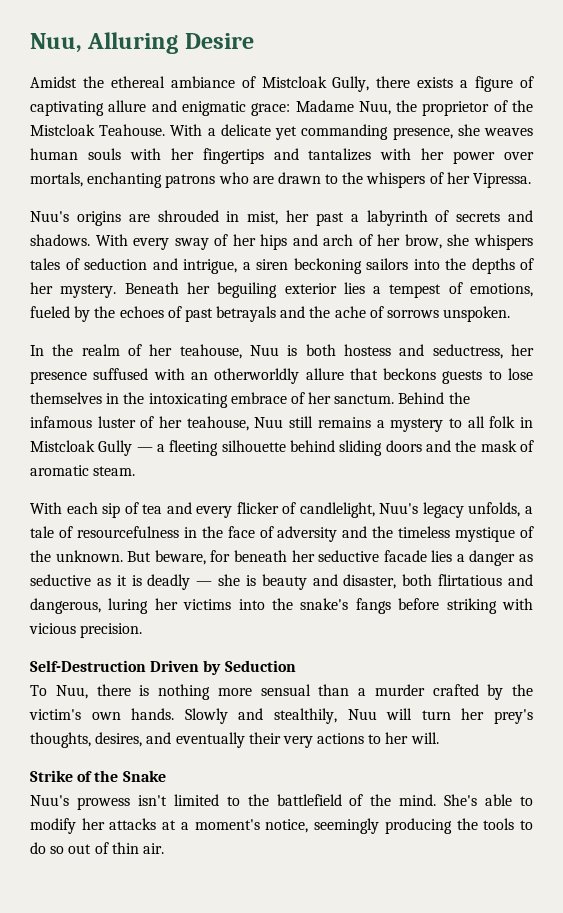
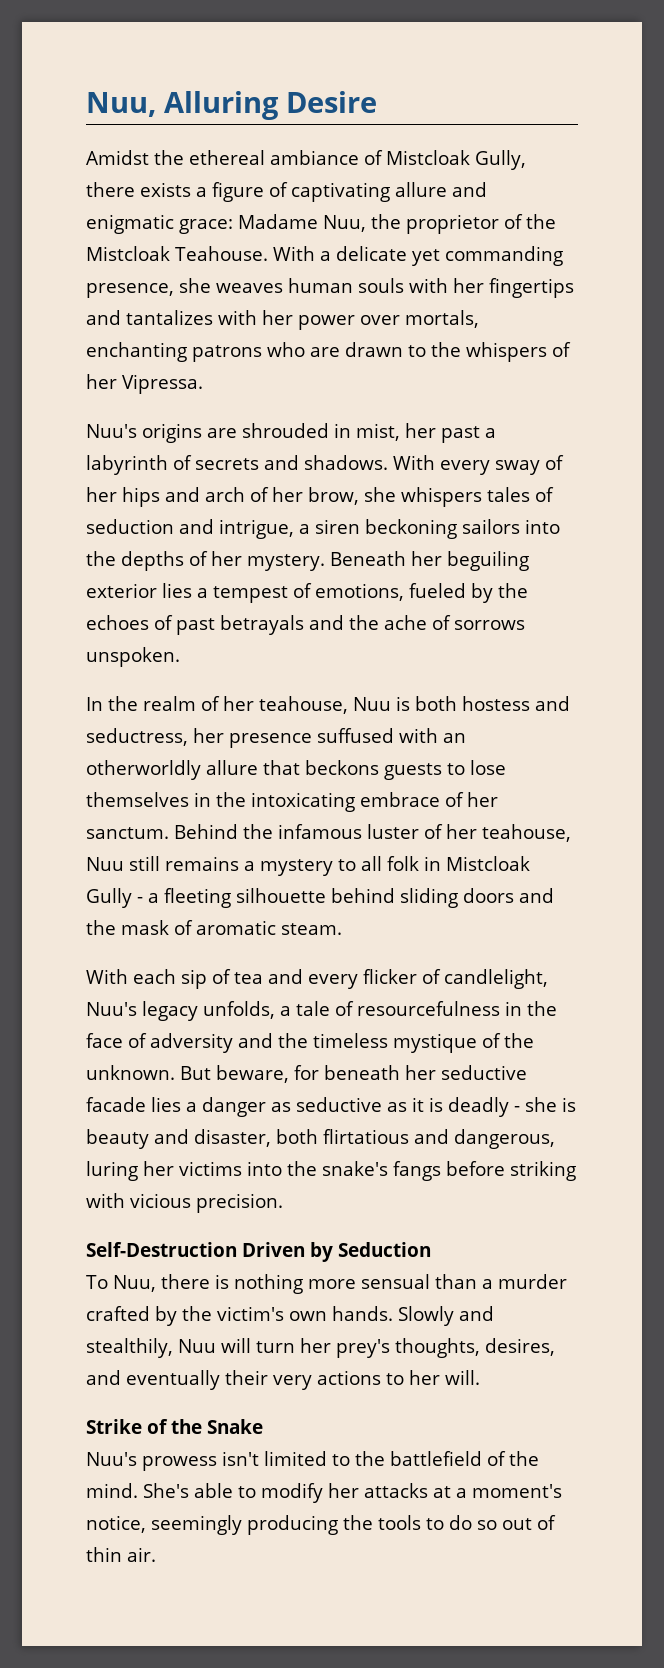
[136,447,153,452] — -> [137,897,143,903] -
[196,581,213,586] — -> [514,1106,520,1112] -

